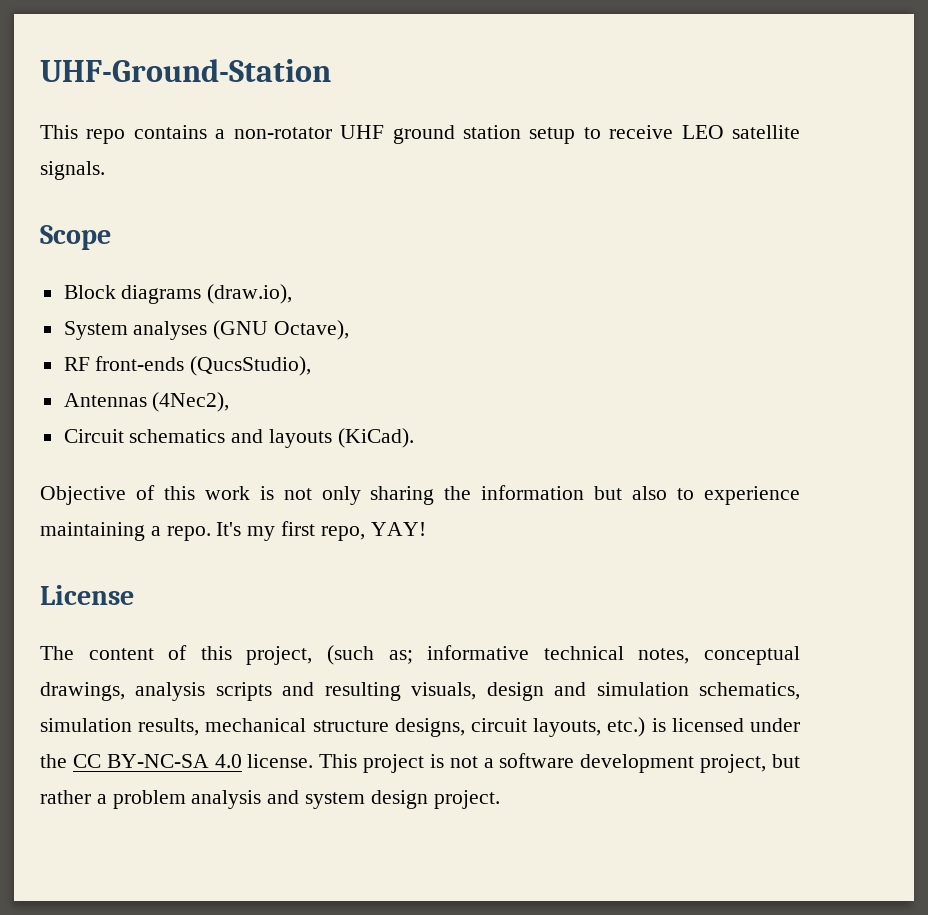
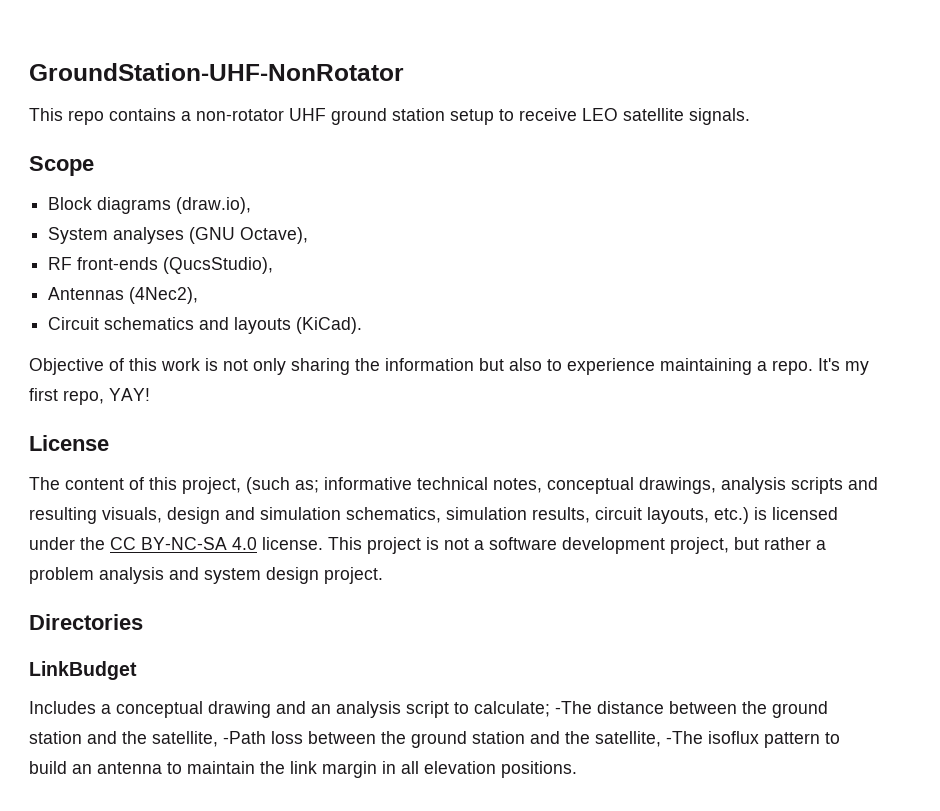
[40,59,331,82] UHF-Ground-Station -> [29,63,404,81] GroundStation-UHF-NonRotator
[205,718,465,737] mechanical structure designs, -> (590, 515) none
(500, 799) none -> [29,614,143,630] [29,661,137,680] [29,701,828,718] [29,731,840,748] [29,761,577,778] // Directories // LinkBudget // Includes a conceptual drawing and an analysis script to calculate; -The distance between the ground station and the satellite, -Path loss between the ground station and the satellite, -The isoflux pattern to build an antenna to maintain the link margin in all elevation positions.

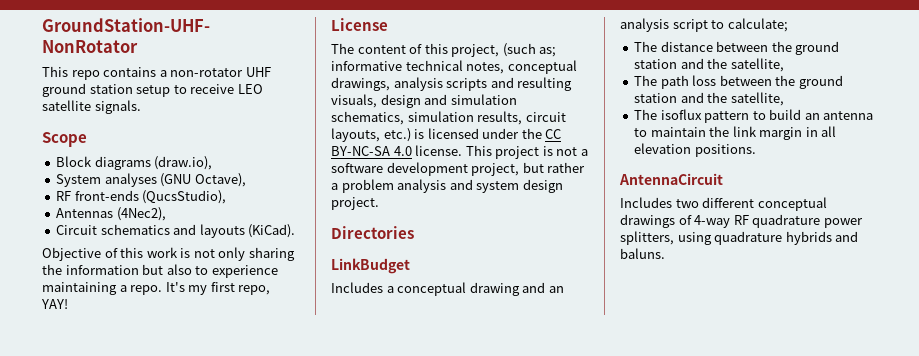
[555,701,592,714] -The -> [634,41,658,52] // The
[223,731,266,744] -Path -> [634,75,689,89] // The path
[666,731,703,744] -The -> [634,109,658,120] // The
(577, 769) none -> [619,173,723,185] [620,197,827,211] [620,214,863,228] [620,231,859,245] [620,248,665,259] // AntennaCircuit // Includes two different conceptual drawings of 4-way RF quadrature power splitters, using quadrature hybrids and baluns.

